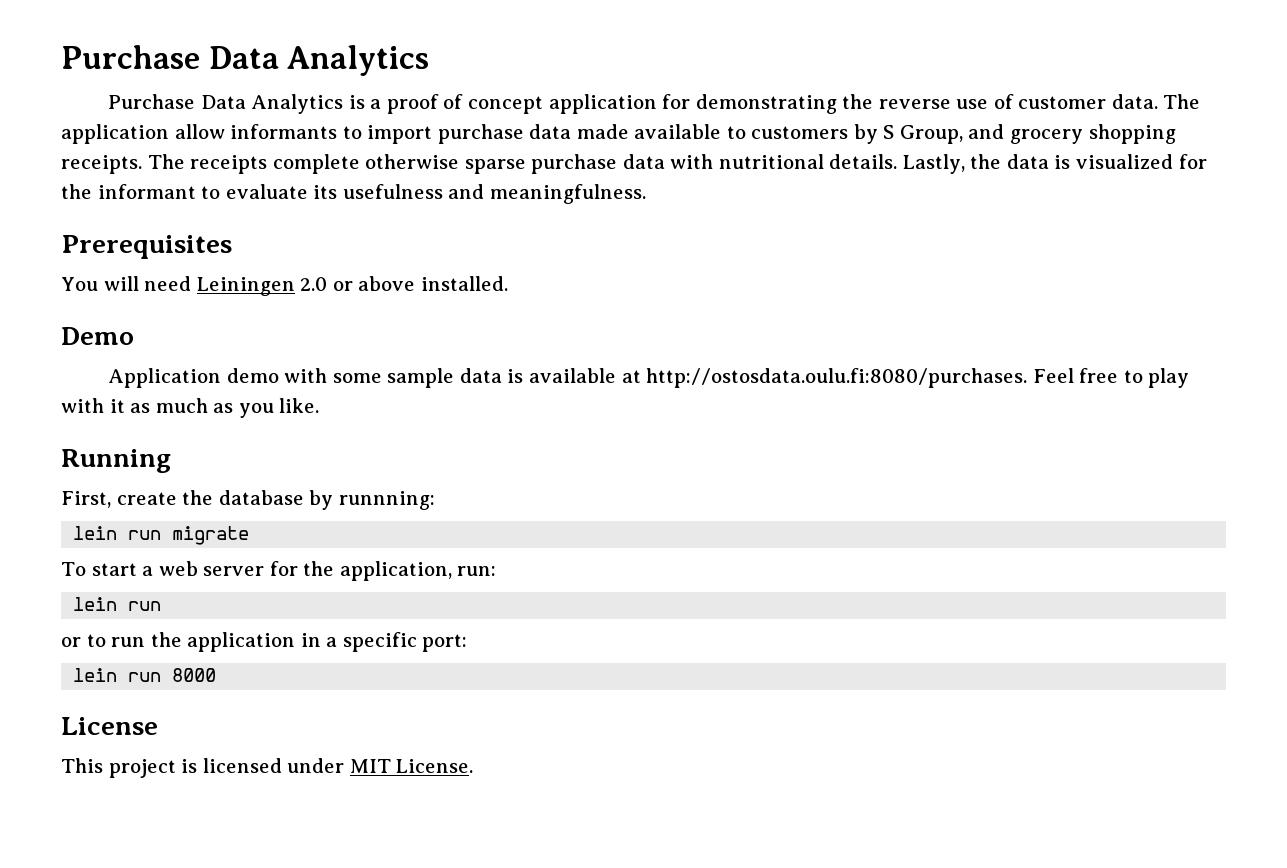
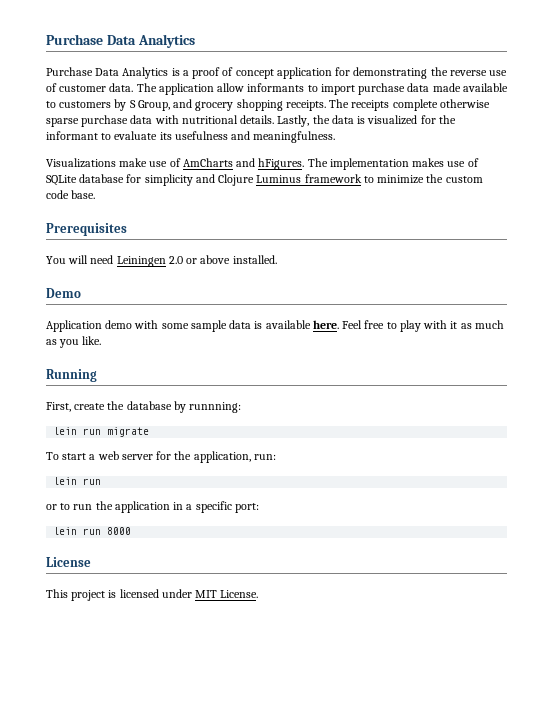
(646, 194) none -> [46,158,479,170] [46,174,483,186] [46,190,96,199] // Visualizations make use of AmCharts and hFigures. The implementation makes use of SQLite database for simplicity and Clojure Luminus framework to minimize the custom code base.
[621,368,1028,388] at http://ostosdata.oulu.fi:8080/purchases. -> [312,320,339,329] here.

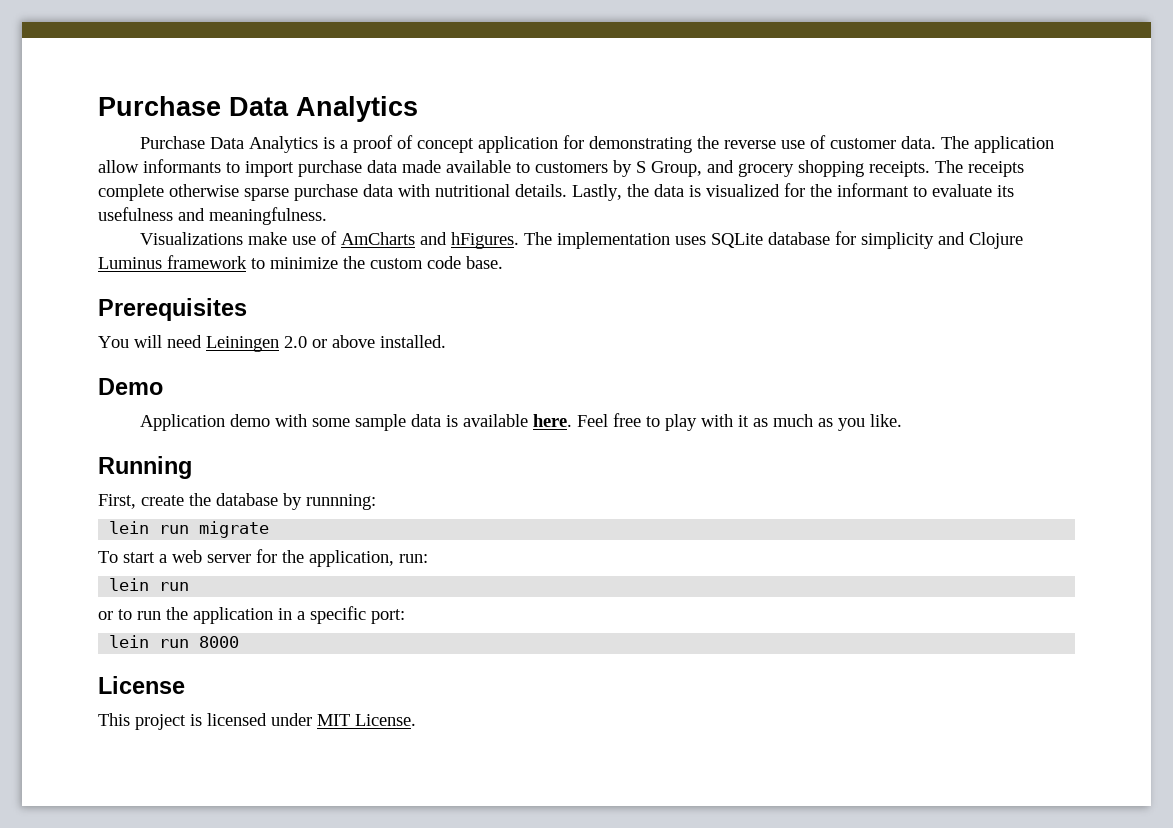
[412,158,479,167] makes use of -> [674,236,706,245] uses

